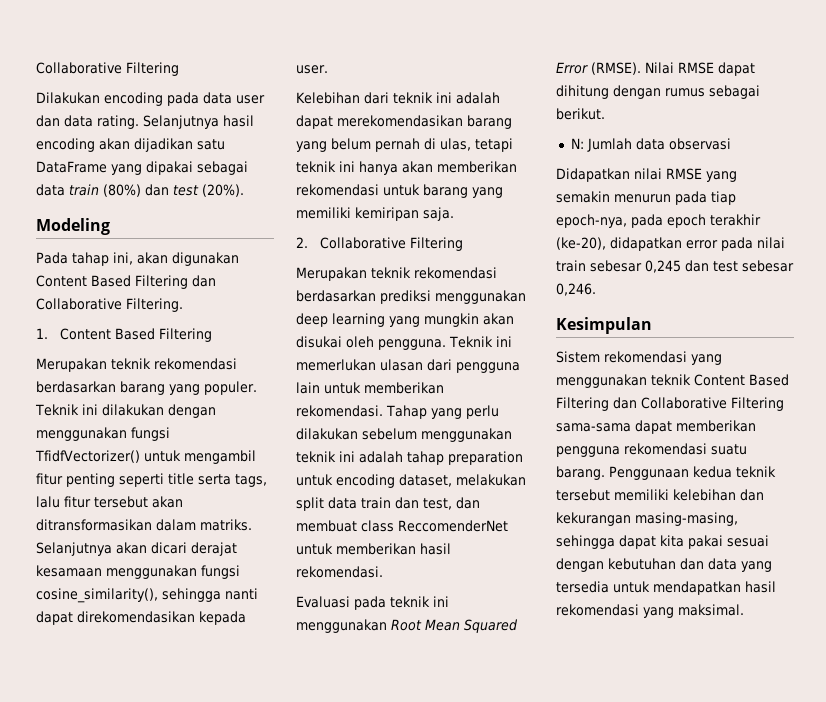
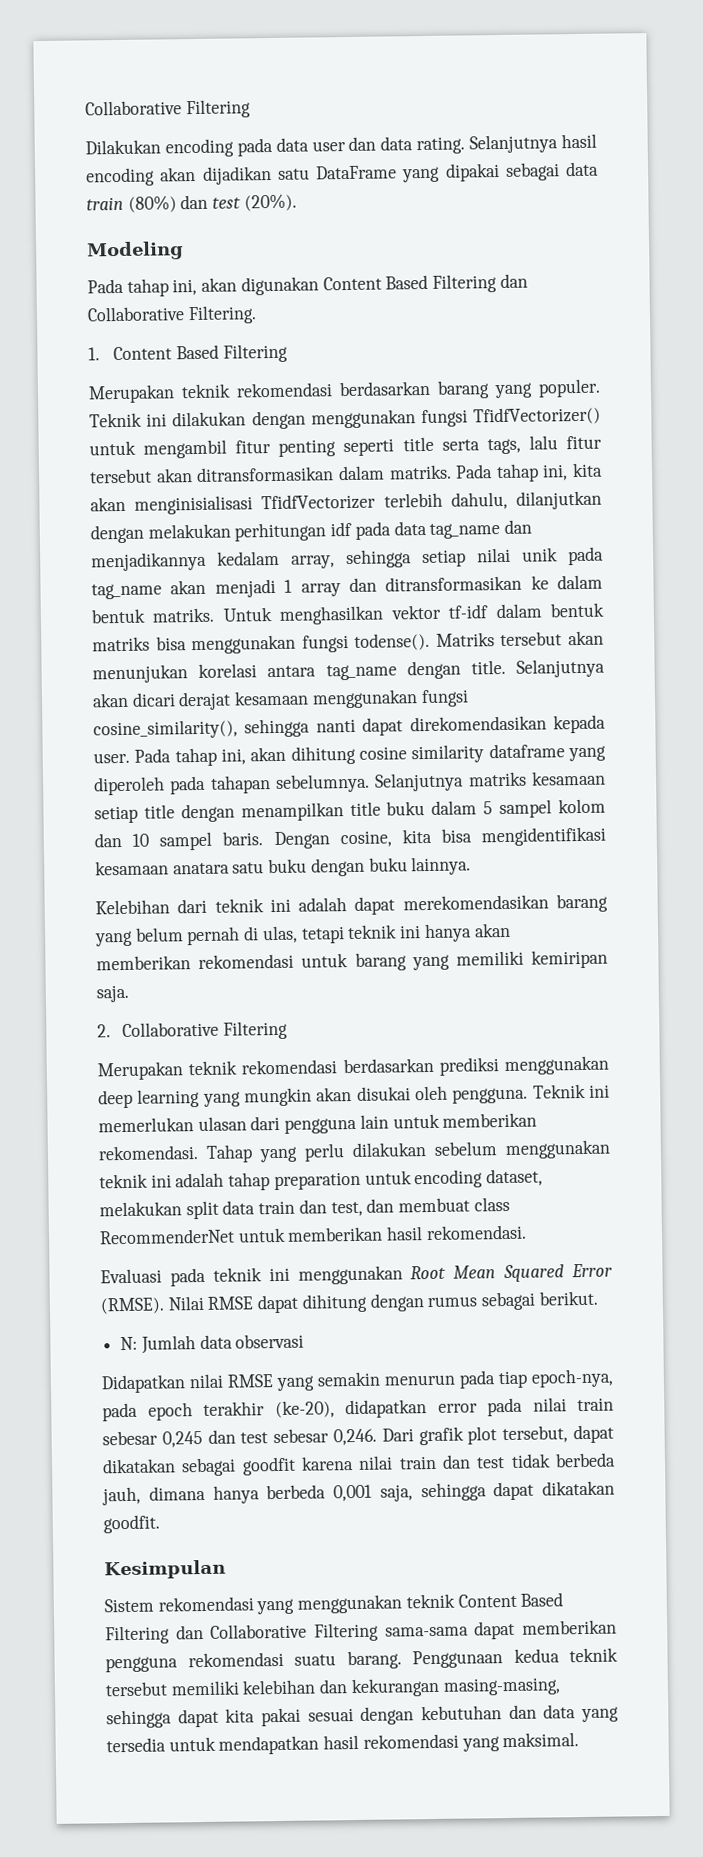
(252, 525) none -> [455,462,603,483] [90,490,602,515] [90,519,533,544] [91,546,604,572] [91,574,603,600] [91,602,604,625] [92,630,604,655] [92,659,506,684] Pada tahap ini, kita akan menginisialisasi TfidfVectorizer terlebih dahulu, dilanjutkan dengan melakukan perhitungan idf pada data tag_name dan menjadikannya kedalam array, sehingga setiap nilai unik pada tag_name akan menjadi 1 array dan ditransformasikan ke dalam bentuk matriks. Untuk menghasilkan vektor tf-idf dalam bentuk matriks bisa menggunakan fungsi todense(). Matriks tersebut akan menunjukan korelasi antara tag_name dengan title.
(328, 69) none -> [134,743,606,767] [93,770,606,796] [94,798,607,824] [94,826,606,851] [95,856,472,877] Pada tahap ini, akan dihitung cosine similarity dataframe yang diperoleh pada tahapan sebelumnya. Selanjutnya matriks kesamaan setiap title dengan menampilkan title buku dalam 5 sampel kolom dan 10 sampel baris. Dengan cosine, kita bisa mengidentifikasi kesamaan anatara satu buku dengan buku lainnya.
[398,520,508,532] ReccomenderNet -> [99,1228,235,1245] RecommenderNet
(596, 289) none -> [381,1424,614,1446] [102,1452,616,1477] [102,1480,615,1506] [103,1514,160,1534] Dari grafik plot tersebut, dapat dikatakan sebagai goodfit karena nilai train dan test tidak berbeda jauh, dimana hanya berbeda 0,001 saja, sehingga dapat dikatakan goodfit.

